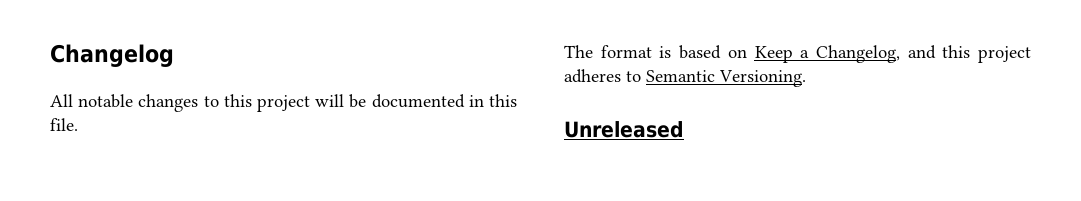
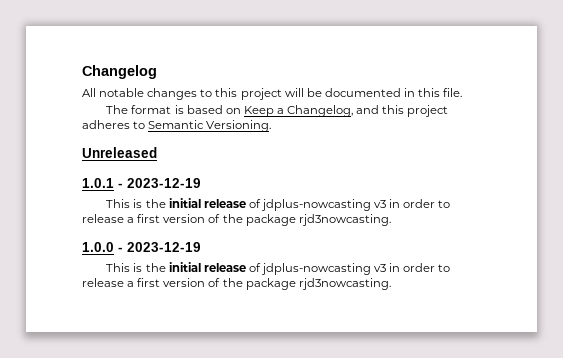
(684, 129) none -> [82,178,201,188] [106,198,451,211] [82,214,391,226] [82,242,201,252] [106,262,451,275] [82,278,391,290] // 1.0.1 - 2023-12-19 // This is the initial release of jdplus-nowcasting v3 in order to release a first version of the package rjd3nowcasting. // 1.0.0 - 2023-12-19 // This is the initial release of jdplus-nowcasting v3 in order to release a first version of the package rjd3nowcasting.

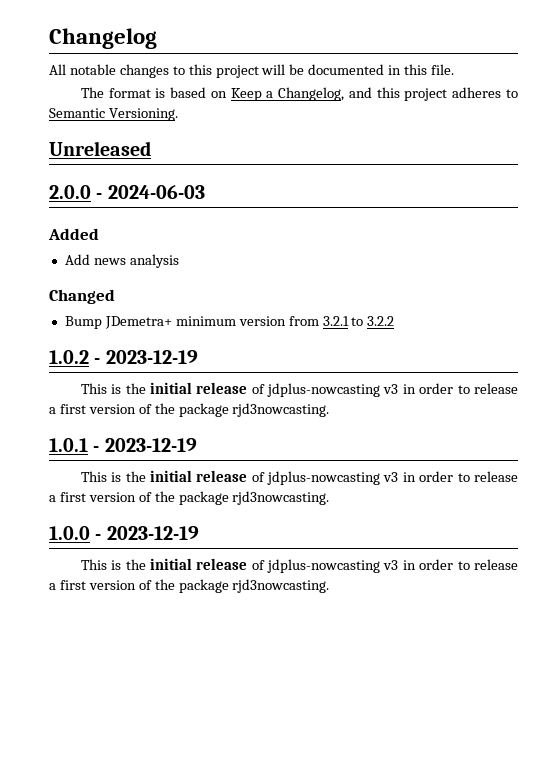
(157, 152) none -> [49,185,205,199] [48,228,99,240] [64,254,179,268] [49,289,115,304] [64,316,395,329] [49,350,198,364] [80,382,518,397] [49,403,330,417] // 2.0.0 - 2024-06-03 // Added // Add news analysis // Changed // Bump JDemetra+ minimum version from 3.2.1 to 3.2.2 // 1.0.2 - 2023-12-19 // This is the initial release of jdplus-nowcasting v3 in order to release a first version of the package rjd3nowcasting.

